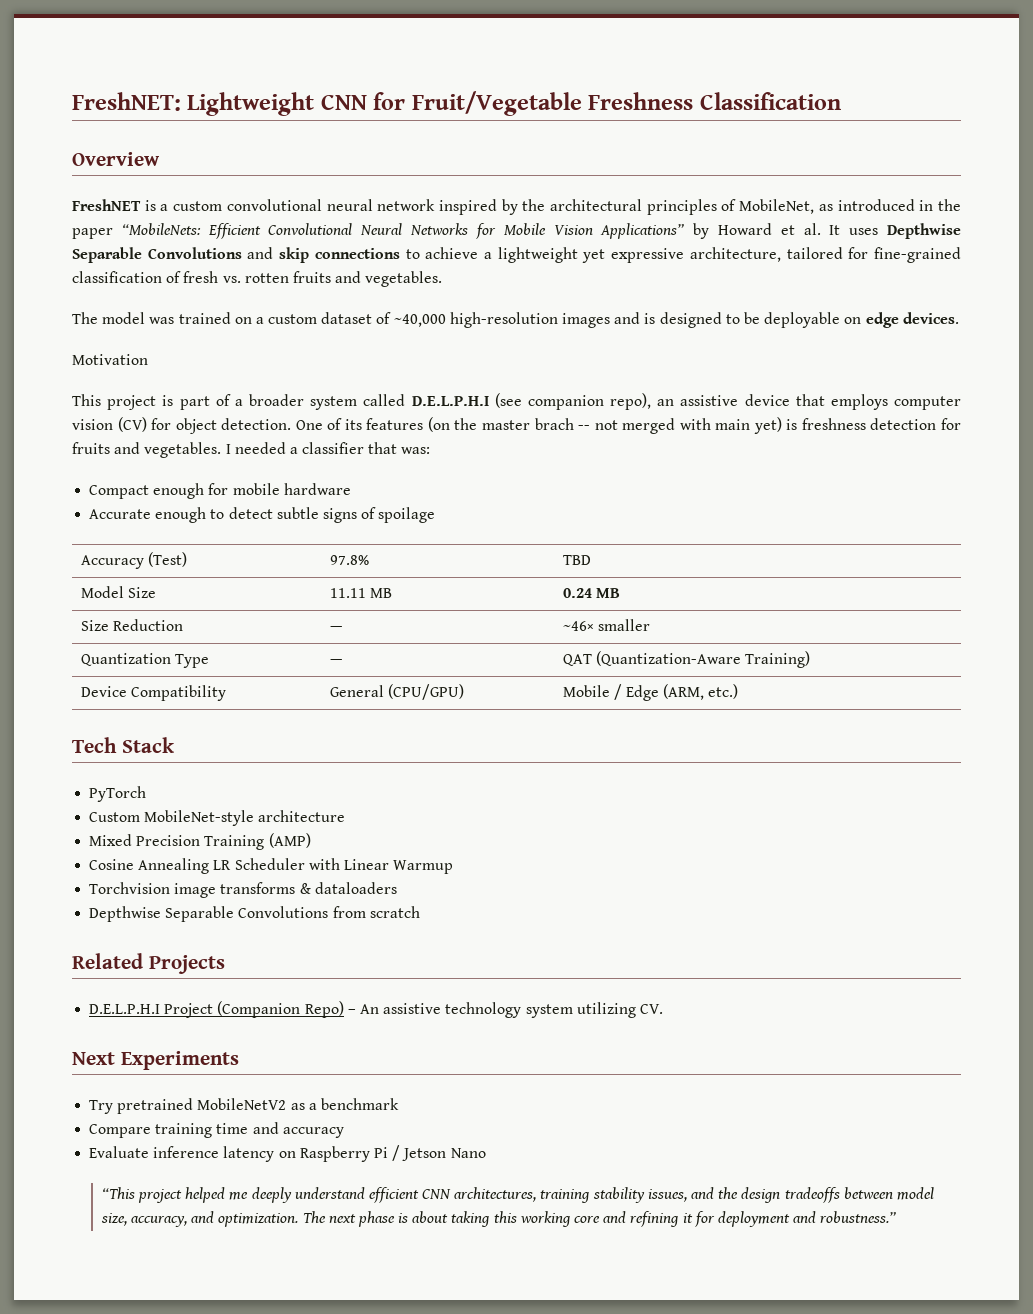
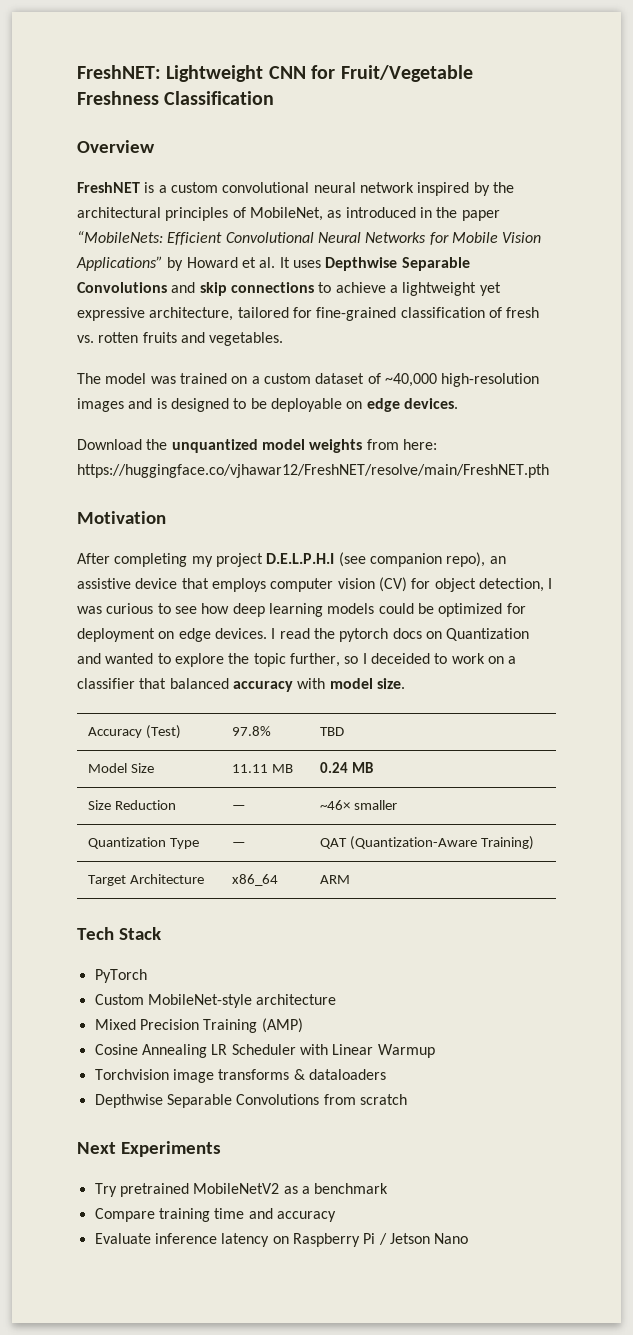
[72,354,148,365] [72,394,406,410] Motivation // This project is part of a broader system called -> [77,439,437,453] [77,464,549,478] [77,511,166,524] [77,553,263,567] Download the unquantized model weights from here: https://huggingface.co/vjhawar12/FreshNET/resolve/main/FreshNET.pth // Motivation // After completing my project
[221,417,961,434] [72,442,431,458] [89,483,351,499] [89,507,436,523] detection. One of its features (on the master brach -- not merged with main yet) is freshness detection for fruits and vegetables. I needed a classifier that was: // Compact enough for mobile hardware // Accurate enough to detect subtle signs of spoilage -> [478,578,553,592] [77,603,526,617] [77,628,530,642] [77,653,517,667] [77,678,405,692] detection, I was curious to see how deep learning models could be optimized for deployment on edge devices. I read the pytorch docs on Quantization and wanted to explore the topic further, so I deceided to work on a classifier that balanced accuracy with model size.
[80,685,226,701] [329,684,464,700] [562,684,739,701] Device Compatibility | General (CPU/GPU) | Mobile / Edge (ARM, etc.) -> [88,874,205,886] [232,874,279,886] [320,875,351,884] Target Architecture | x86_64 | ARM
[72,953,225,974] [89,1001,663,1018] // Related Projects // D.E.L.P.H.I Project (Companion Repo) – An assistive technology system utilizing CV. -> (407, 1099) none
[101,1187,934,1203] [100,1211,897,1227] // “This project helped me deeply understand efficient CNN architectures, training stability issues, and the design tradeoffs between model size, accuracy, and optimization. The next phase is about taking this working core and refining it for deployment and robustness.” -> (469, 1238) none

